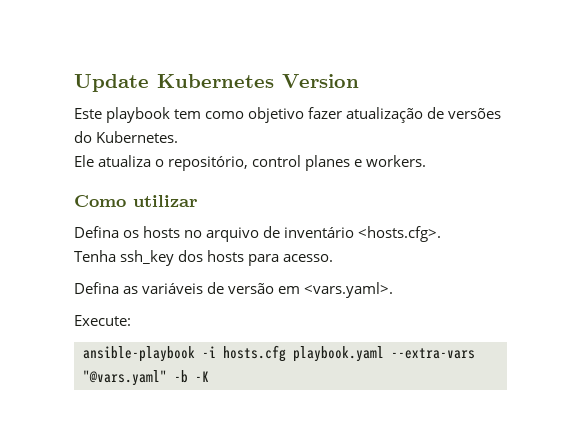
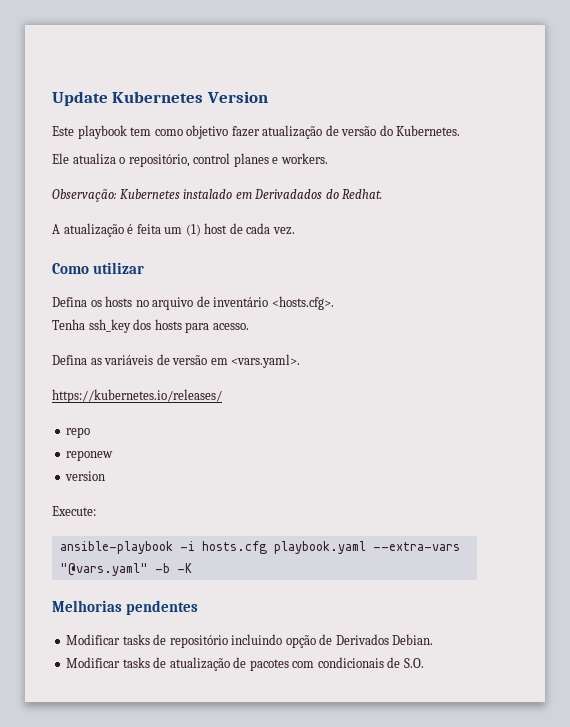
[448,108,502,119] versões -> [341,126,377,136] versão
(427, 161) none -> [52,189,383,202] [52,223,295,237] // Observação: Kubernetes instalado em Derivadados do Redhat. // A atualização é feita um (1) host de cada vez.
(394, 290) none -> [52,389,222,403] [66,427,91,438] [66,450,114,461] [65,471,106,481] // https://kubernetes.io/releases/ // repo // reponew // version
(209, 376) none -> [52,600,199,615] [66,634,434,648] [66,657,424,671] // Melhorias pendentes // Modificar tasks de repositório incluindo opção de Derivados Debian. // Modificar tasks de atualização de pacotes com condicionais de S.O.

